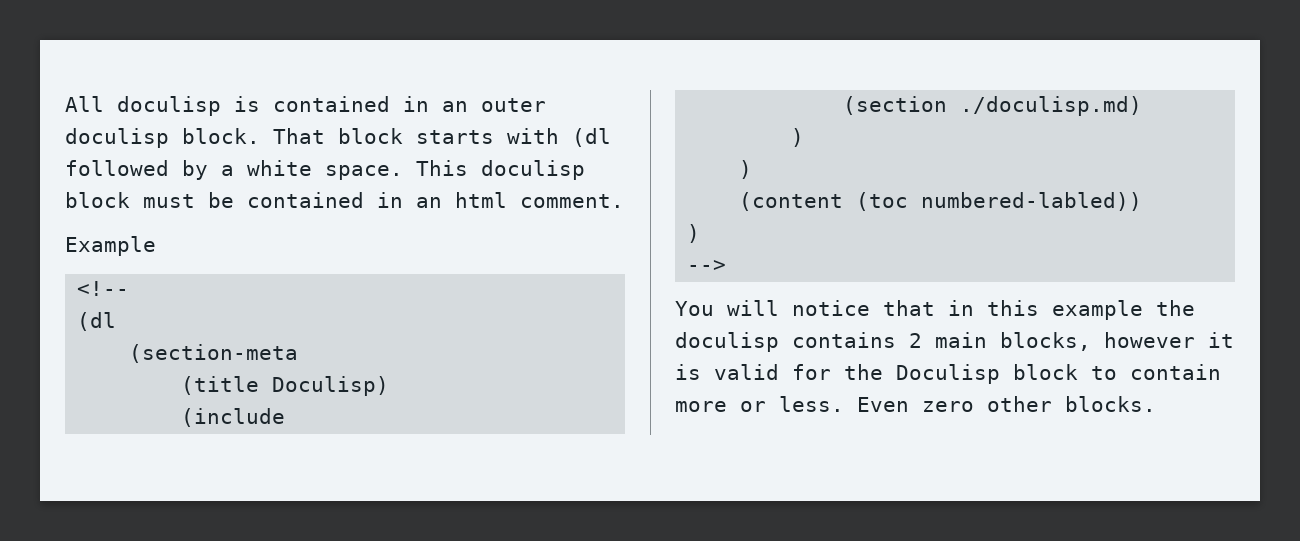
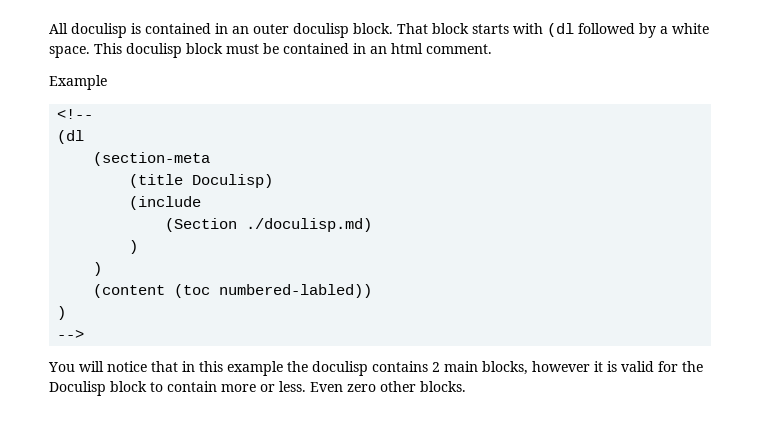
[843,96,948,115] (section -> [165,218,238,232] (Section

